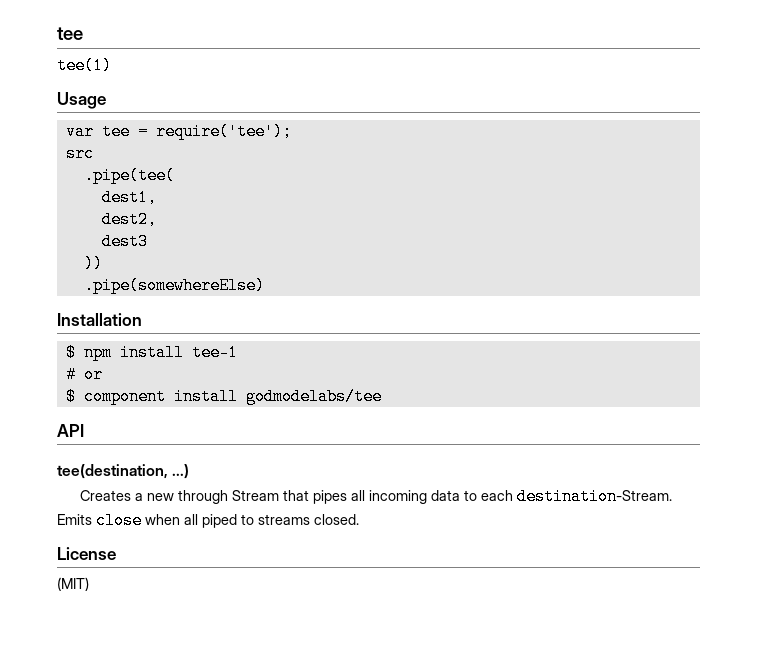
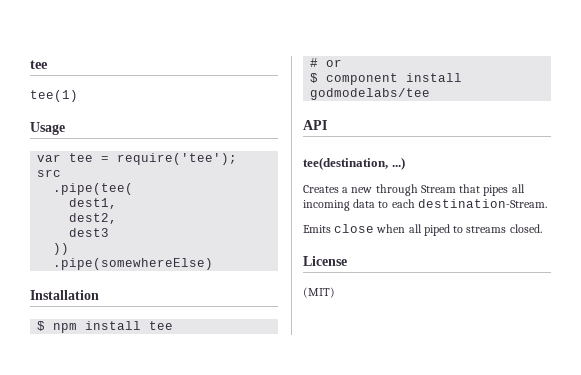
[191,344,238,361] tee-1 -> [149,321,174,330] tee

